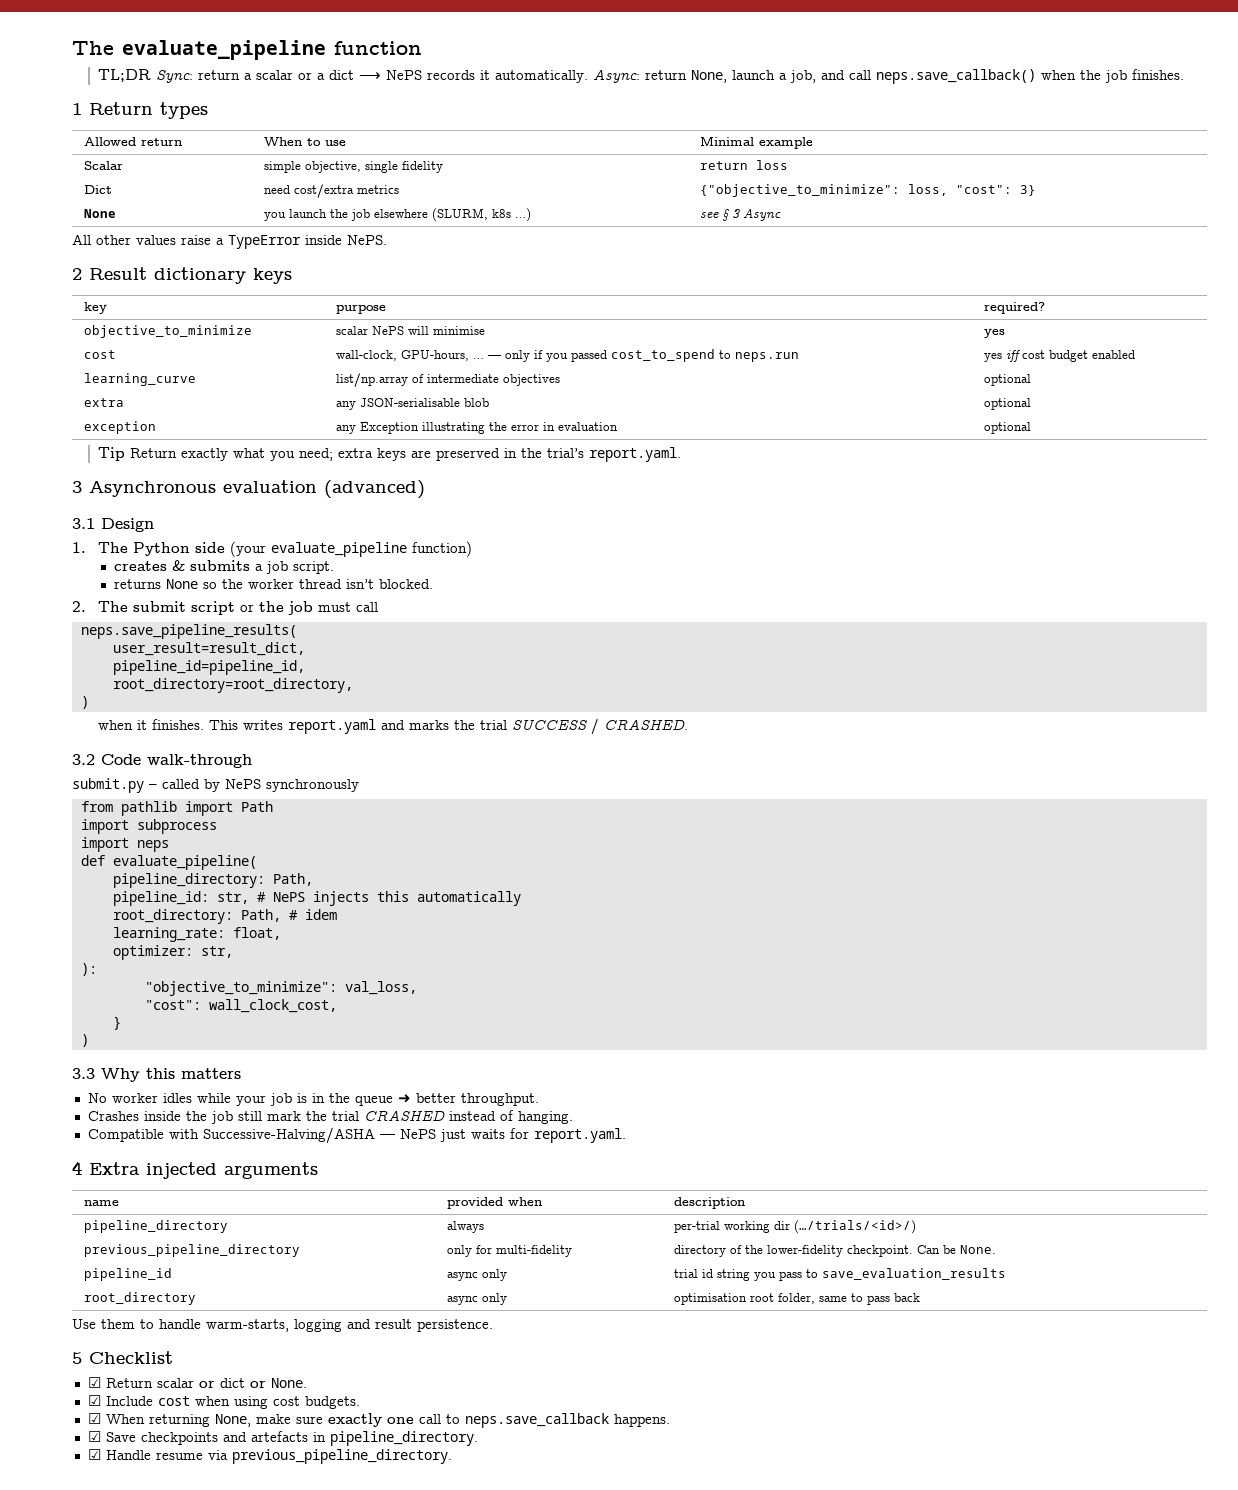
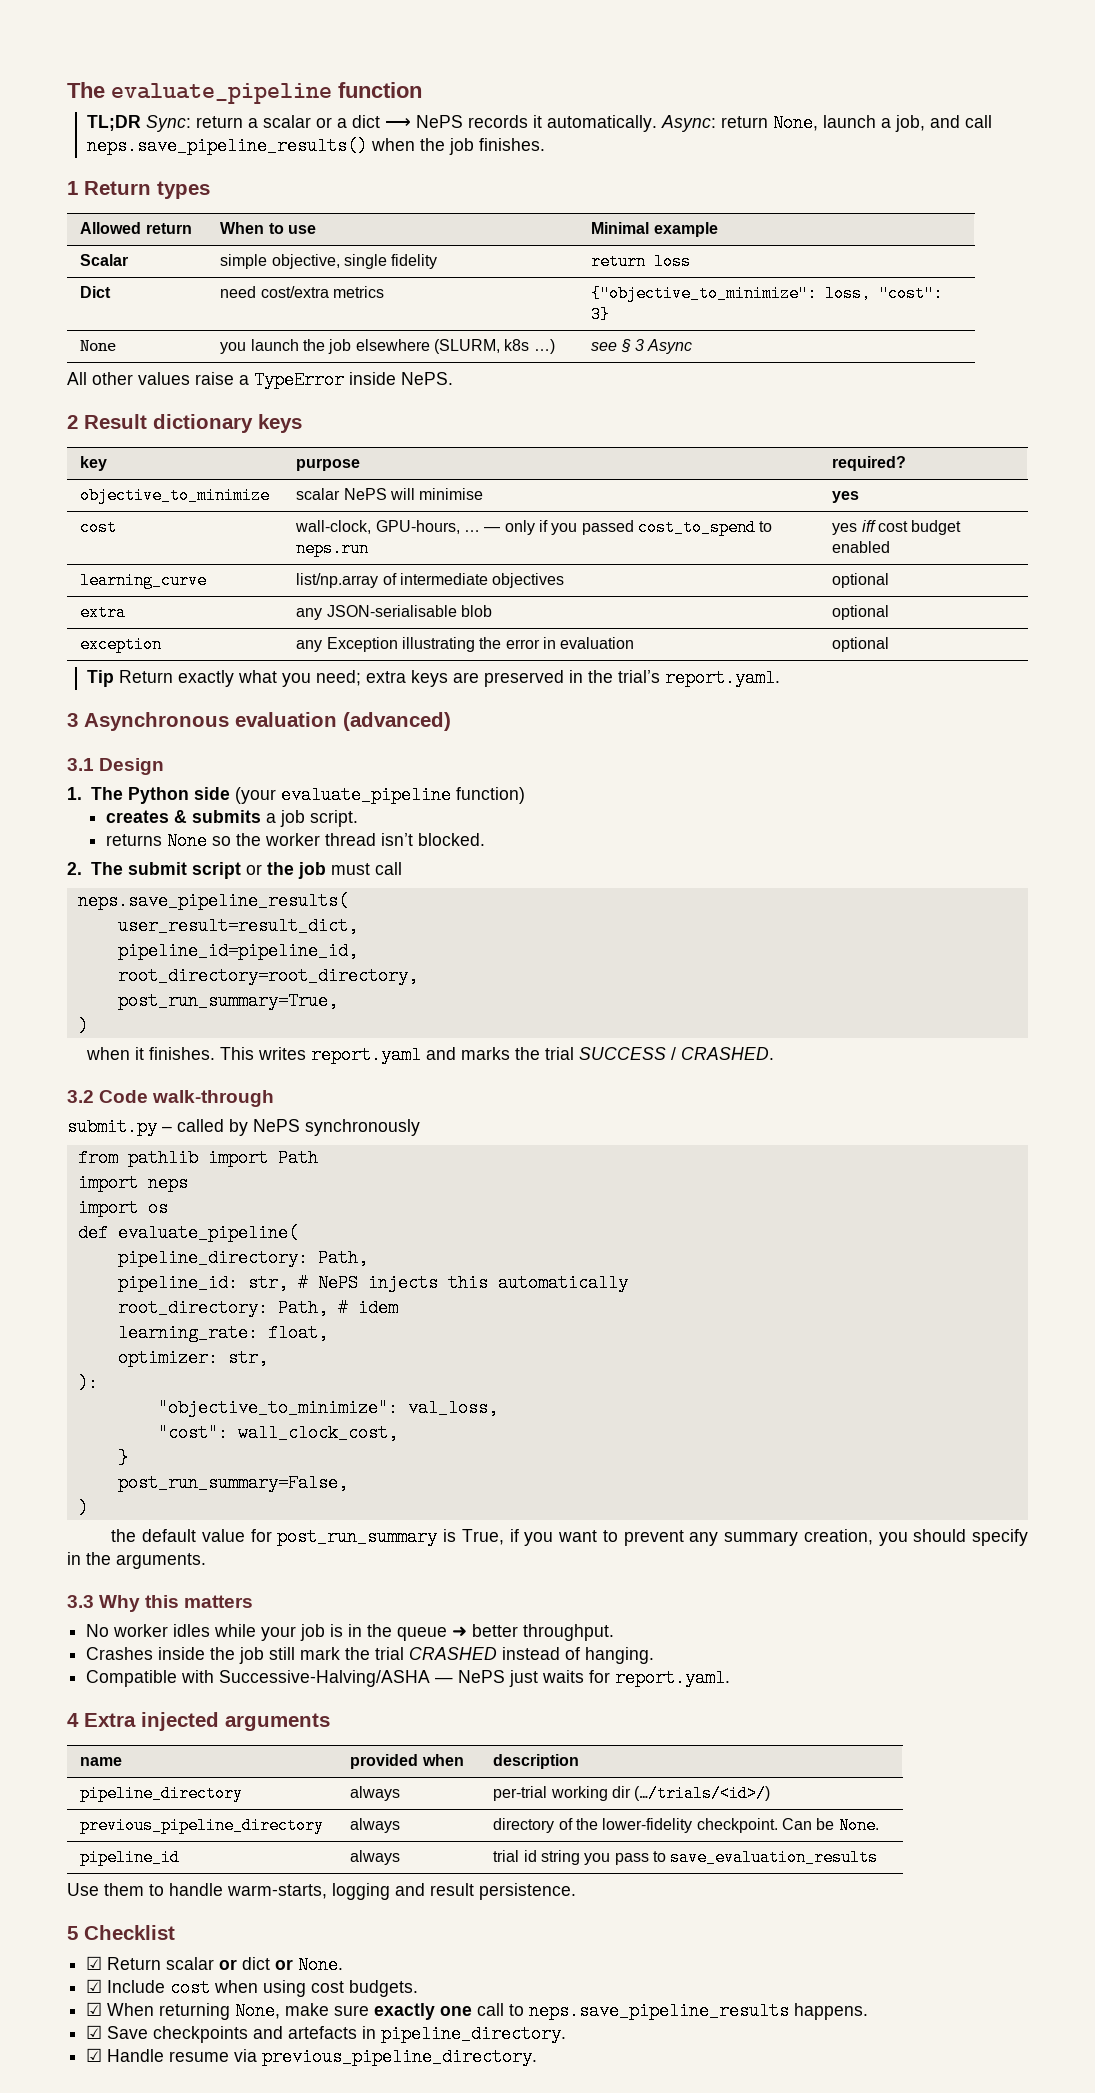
[875,69,1036,84] neps.save_callback() -> [86,137,367,155] neps.save_pipeline_results()
(353, 685) none -> [117,992,338,1010] // post_run_summary=True,
[136,819,217,834] [80,837,169,852] subprocess // import neps -> [147,1174,188,1192] [77,1199,168,1217] neps // import os
[80,1034,89,1047] // ) -> [117,1474,348,1492] [77,1499,88,1517] [111,1528,1029,1546] [67,1552,206,1569] // post_run_summary=False, // ) // the default value for post_run_summary is True, if you want to prevent any summary creation, you should specify in the arguments.
[446,1245,572,1257] only for multi‑fidelity -> [350,1818,401,1833] always
[446,1269,507,1281] async only -> [350,1850,401,1865] always
[83,1292,196,1305] [446,1293,507,1305] [673,1293,920,1305] // root_directory | async only | optimisation root folder, same to pass back -> (879, 1857) none
[464,1413,609,1428] neps.save_callback -> [529,2002,790,2020] neps.save_pipeline_results

